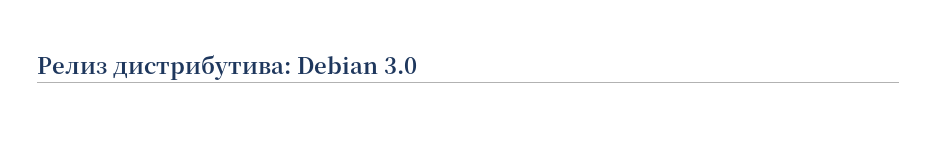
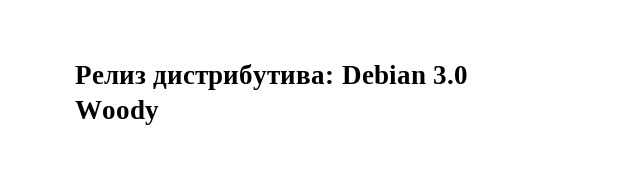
(417, 65) none -> [75,100,159,125] Woody

